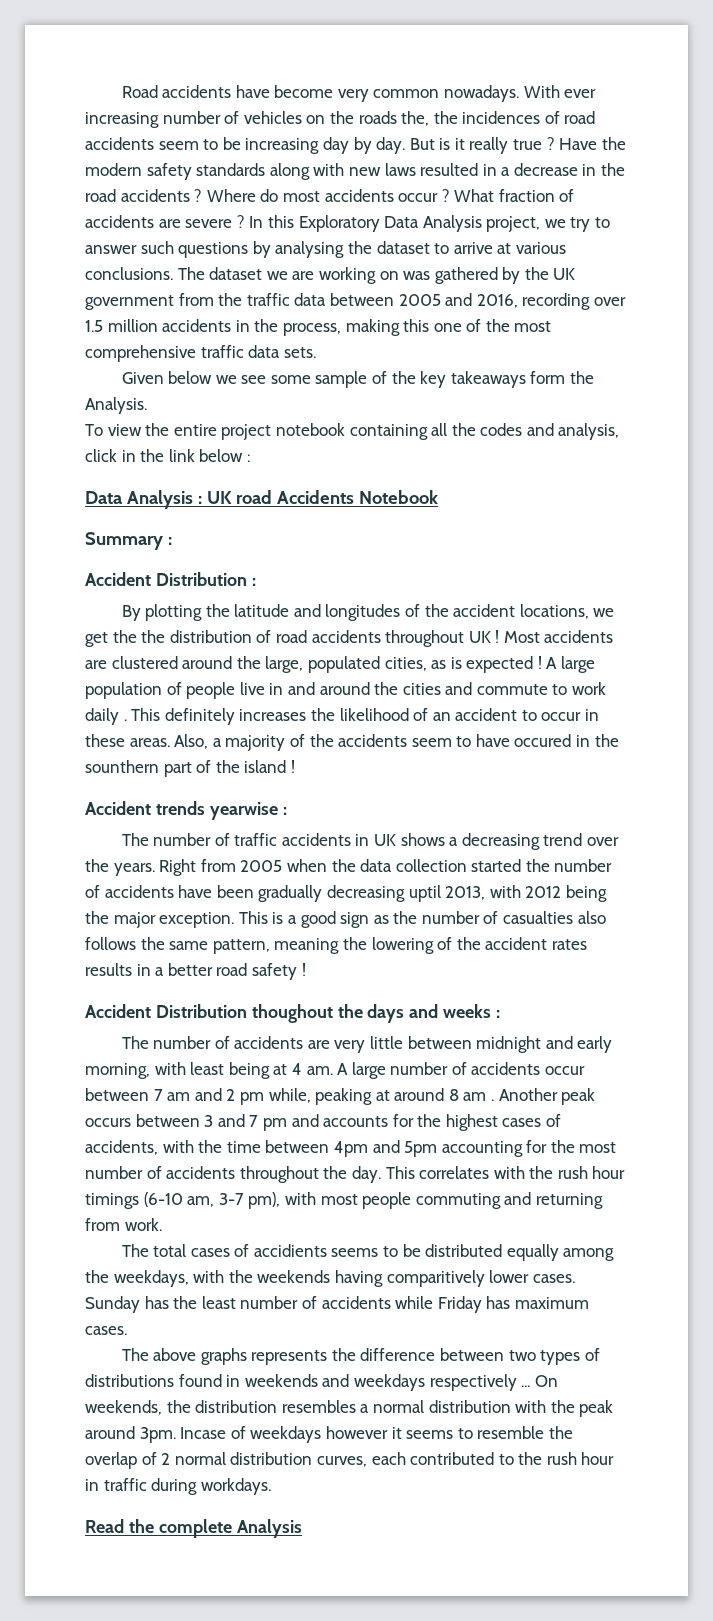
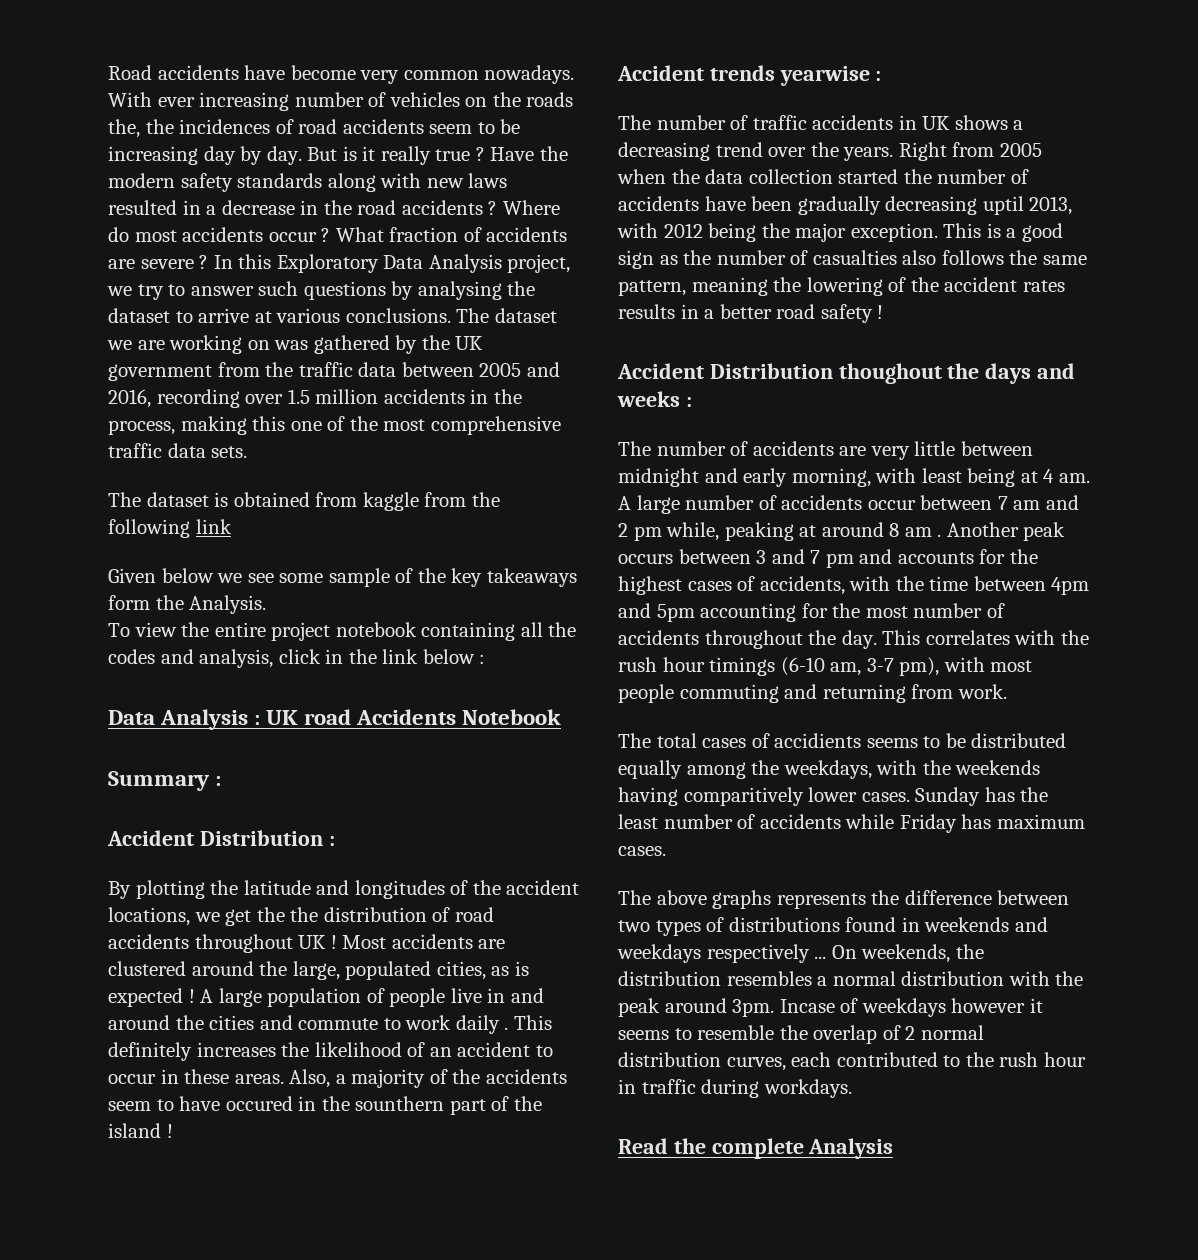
(316, 352) none -> [108,492,500,511] [108,519,232,538] // The dataset is obtained from kaggle from the following link

